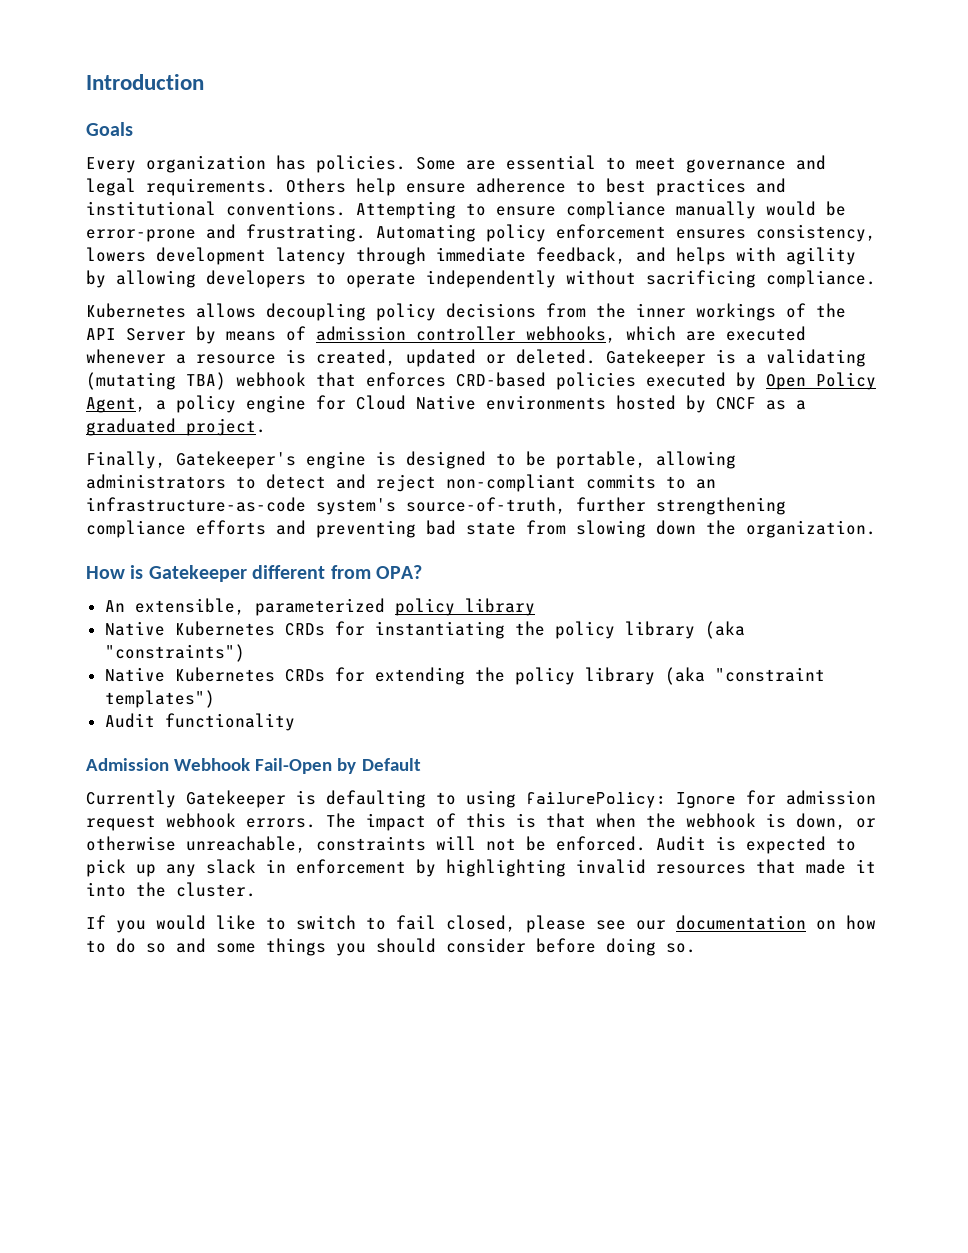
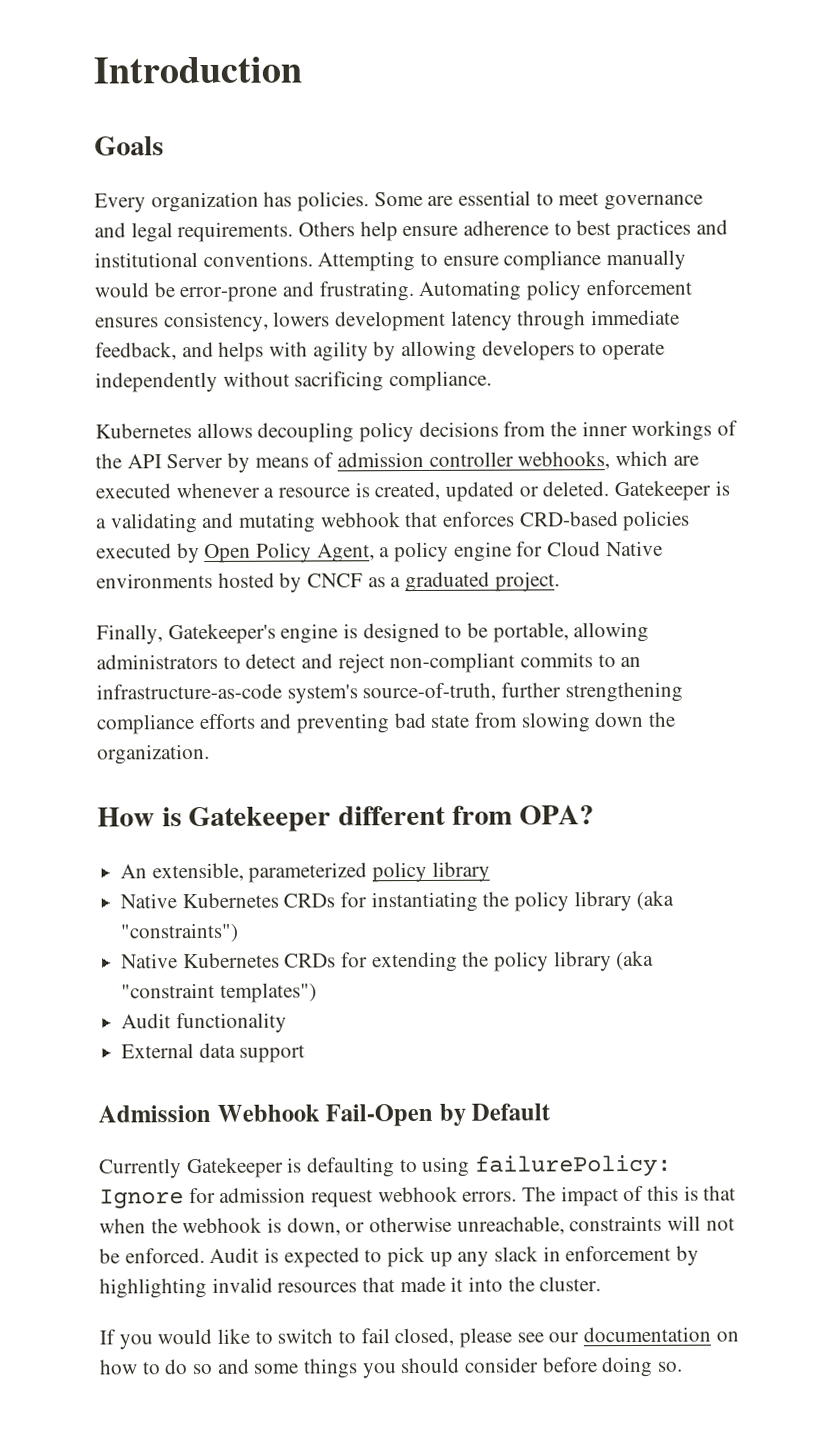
[86,372,226,390] (mutating TBA) -> [201,512,317,533] and mutating
(295, 722) none -> [121,1042,306,1063] // External data support

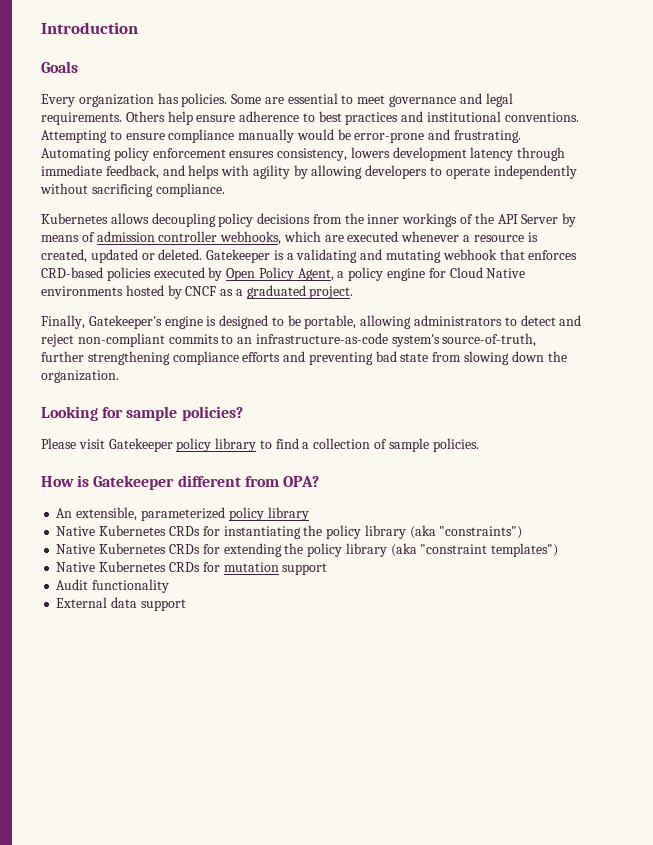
(210, 754) none -> [41,406,243,421] [41,438,479,452] // Looking for sample policies? // Please visit Gatekeeper policy library to find a collection of sample policies.
(317, 992) none -> [56,561,328,575] // Native Kubernetes CRDs for mutation support
[98,1103,552,1127] [99,1154,673,1179] [99,1185,737,1209] [99,1215,735,1236] [99,1245,700,1268] [99,1276,602,1299] [99,1326,739,1350] [99,1356,684,1379] // Admission Webhook Fail-Open by Default // Currently Gatekeeper is defaulting to using failurePolicy: Ignore for admission request webhook errors. The impact of this is that when the webhook is down, or otherwise unreachable, constraints will not be enforced. Audit is expected to pick up any slack in enforcement by highlighting invalid resources that made it into the cluster. // If you would like to switch to fail closed, please see our documentation on how to do so and some things you should consider before doing so. -> (186, 605) none

